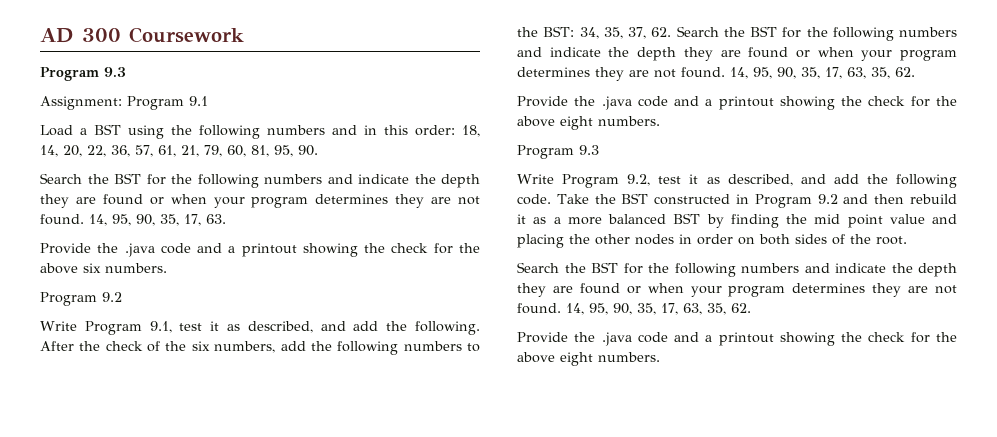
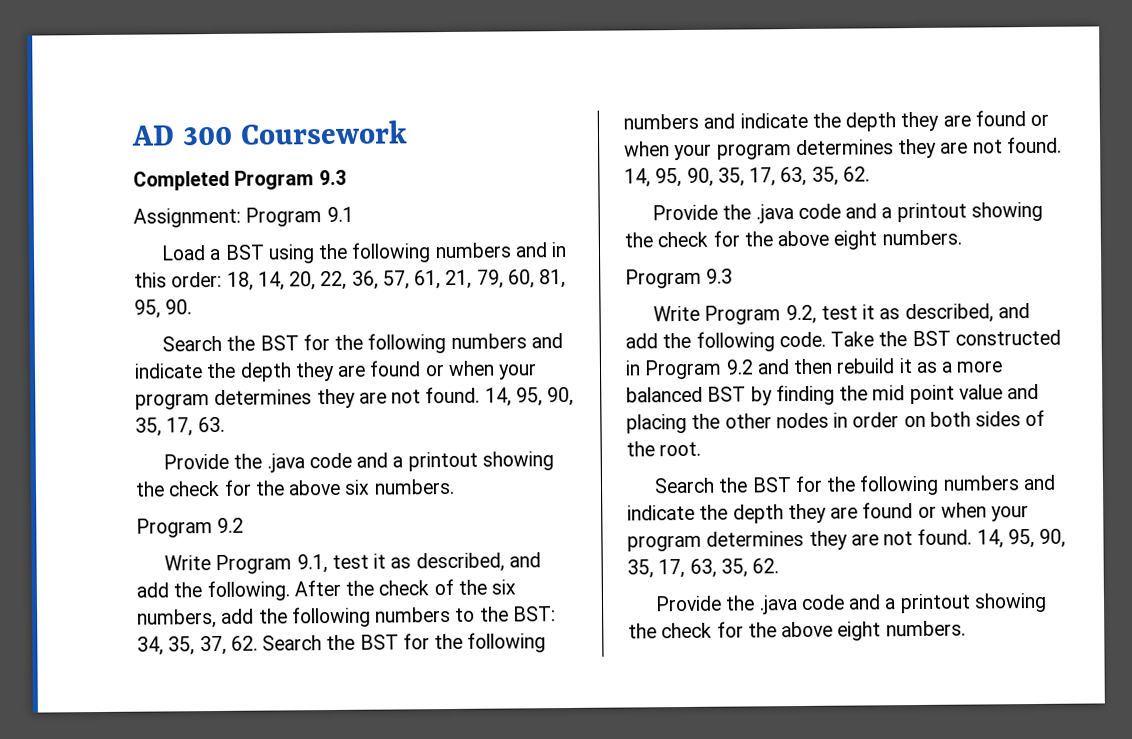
(244, 35) none -> [133,170,230,191] Completed

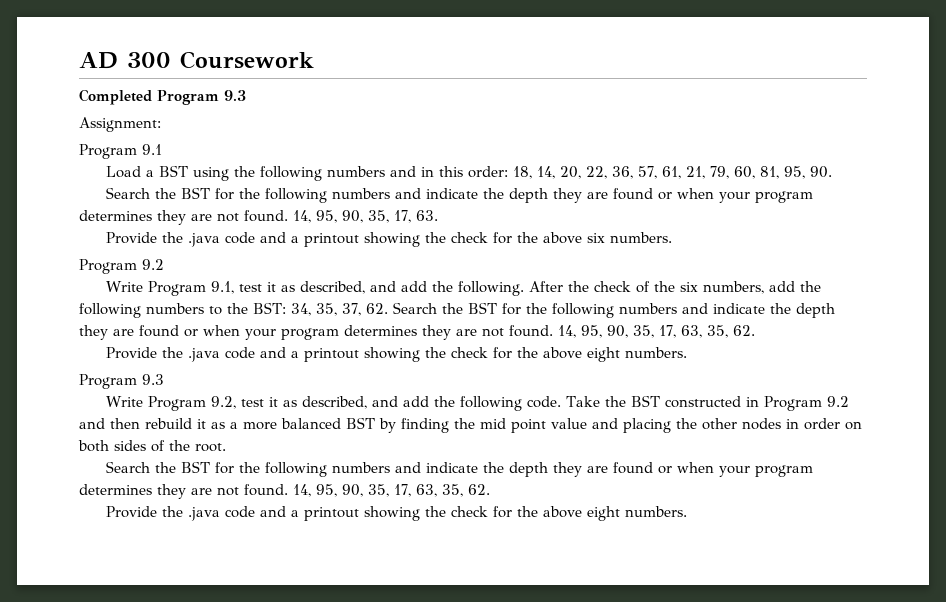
(241, 217) none -> (161, 124) //

